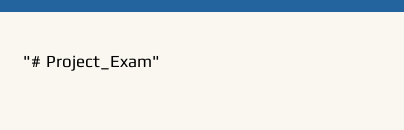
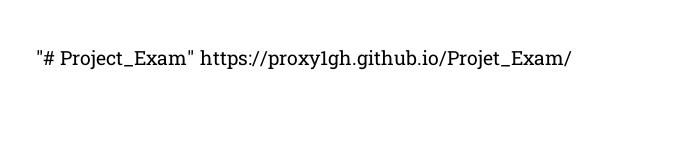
(160, 63) none -> [199,50,572,70] https://proxy1gh.github.io/Projet_Exam/

